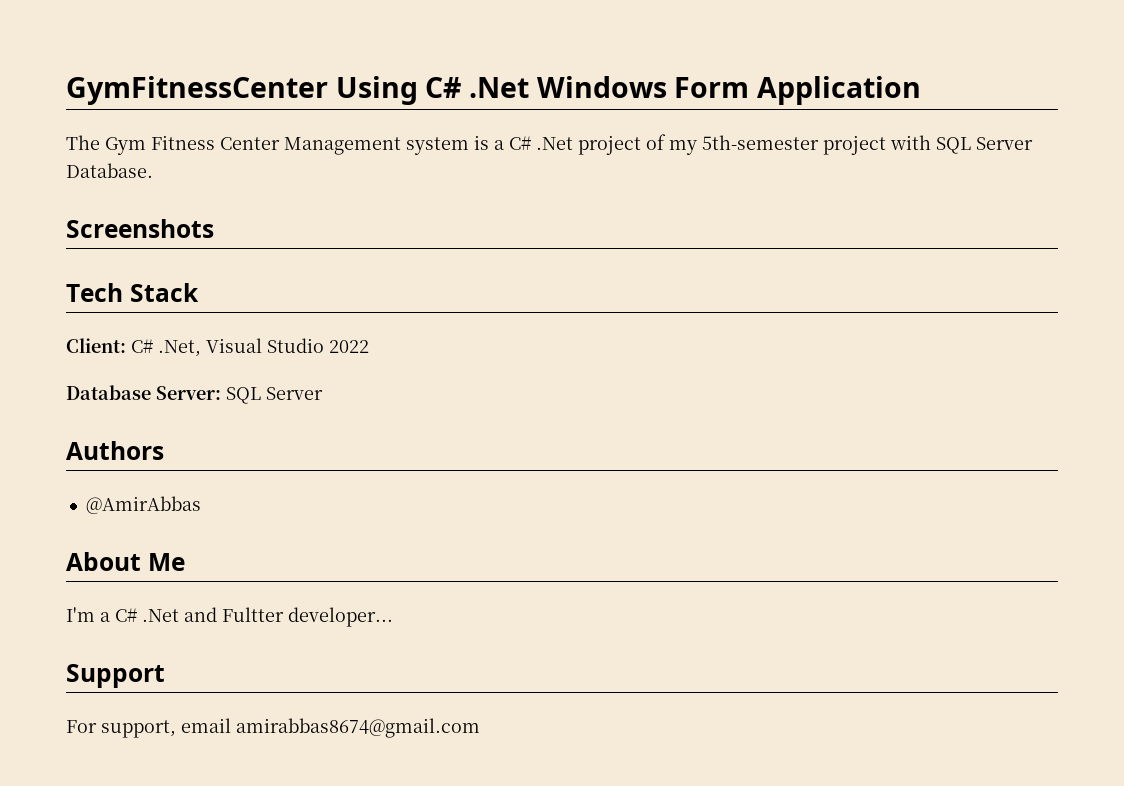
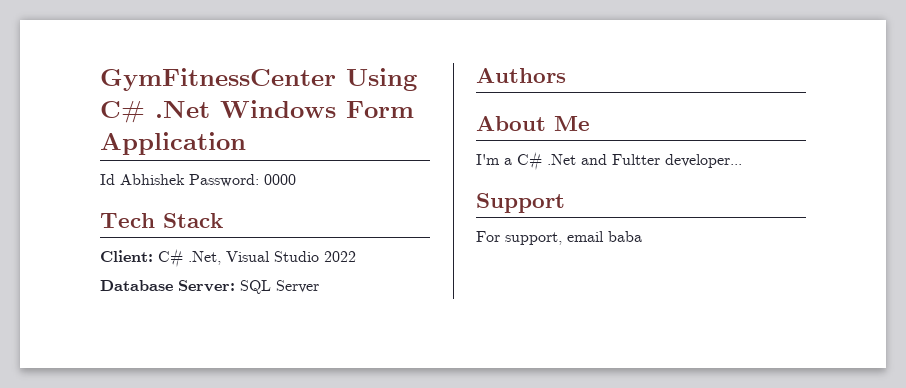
[66,134,1033,155] [66,163,153,178] [66,219,214,238] The Gym Fitness Center Management system is a C# .Net project of my 5th-semester project with SQL Server Database. // Screenshots -> [100,174,296,187] Id Abhishek Password: 0000
[85,496,201,514] // @AmirAbbas -> (566, 75) none
[236,718,480,738] amirabbas8674@gmail.com -> [608,231,642,242] baba

